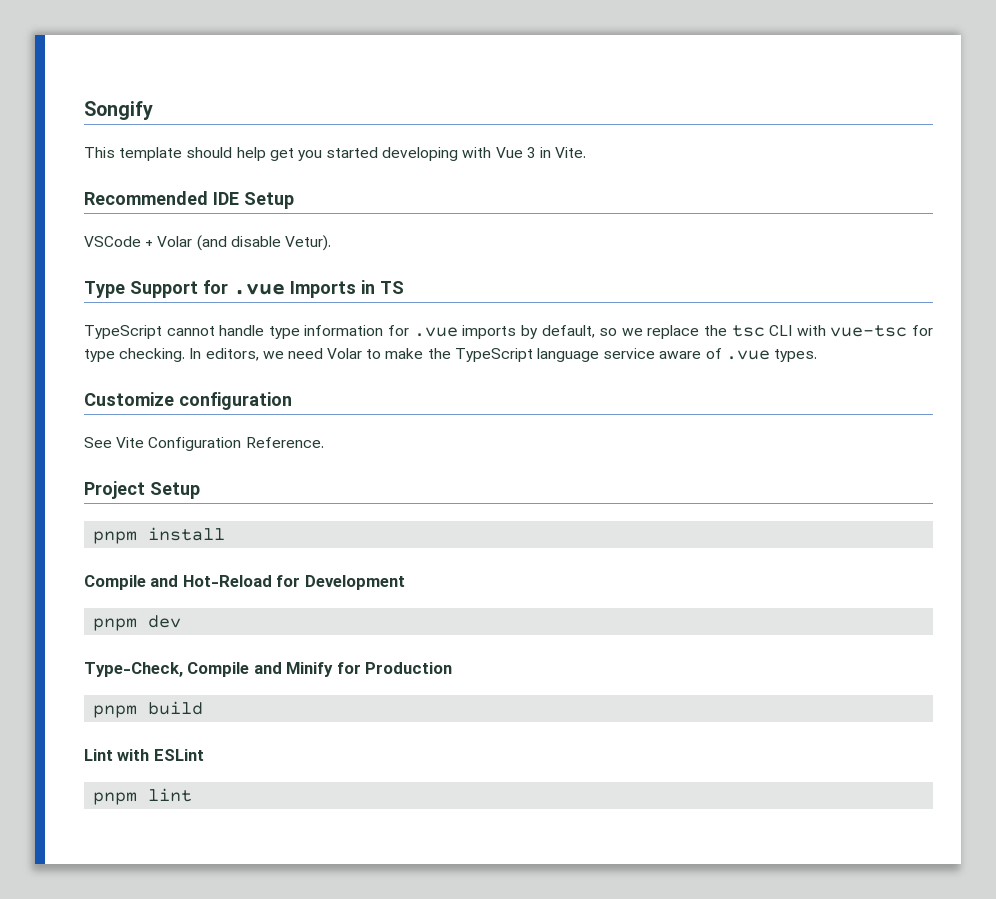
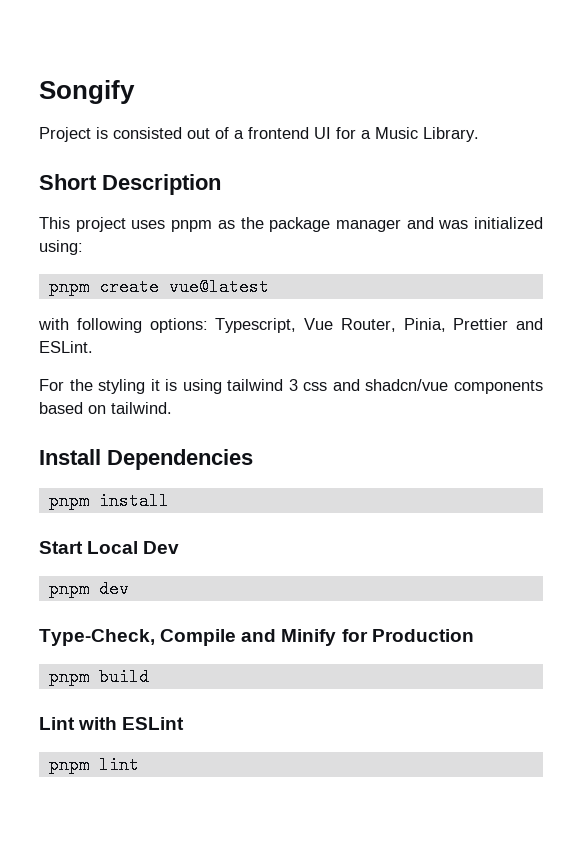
[84,147,587,161] [84,191,294,209] [84,235,331,251] [84,280,404,298] [84,325,933,339] [84,348,817,362] [84,392,292,410] [84,437,324,451] [84,481,200,499] [93,527,226,544] [84,575,405,590] This template should help get you started developing with Vue 3 in Vite. // Recommended IDE Setup // VSCode + Volar (and disable Vetur). // Type Support for .vue Imports in TS // TypeScript cannot handle type information for .vue imports by default, so we replace the tsc CLI with vue-tsc for type checking. In editors, we need Volar to make the TypeScript language service aware of .vue types. // Customize configuration // See Vite Configuration Reference. // Project Setup // pnpm install // Compile and Hot-Reload for Development -> [39,127,479,142] [39,174,221,195] [39,217,543,232] [39,240,83,255] [48,278,269,296] [38,318,543,333] [39,341,93,353] [39,379,543,394] [39,402,172,414] [39,449,253,470] [48,492,169,510] [39,541,180,554] Project is consisted out of a frontend UI for a Music Library. // Short Description // This project uses pnpm as the package manager and was initialized using: // pnpm create vue@latest // with following options: Typescript, Vue Router, Pinia, Prettier and ESLint. // For the styling it is using tailwind 3 css and shadcn/vue components based on tailwind. // Install Dependencies // pnpm install // Start Local Dev

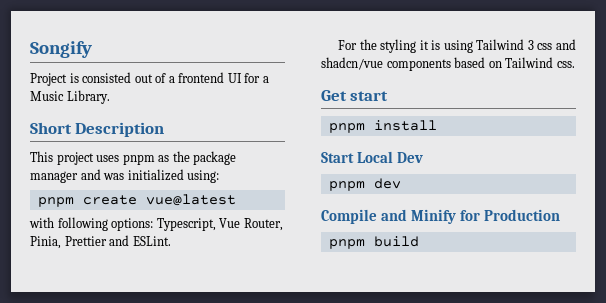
[227,379,284,391] tailwind -> [476,39,525,50] Tailwind
[111,402,172,414] [39,449,253,470] tailwind. // Install Dependencies -> [505,57,575,68] [321,90,389,101] Tailwind css. // Get start
[39,629,155,646] Type-Check, -> (401, 183) none
[39,717,185,730] [48,756,139,774] // Lint with ESLint // pnpm lint -> (419, 241) none

